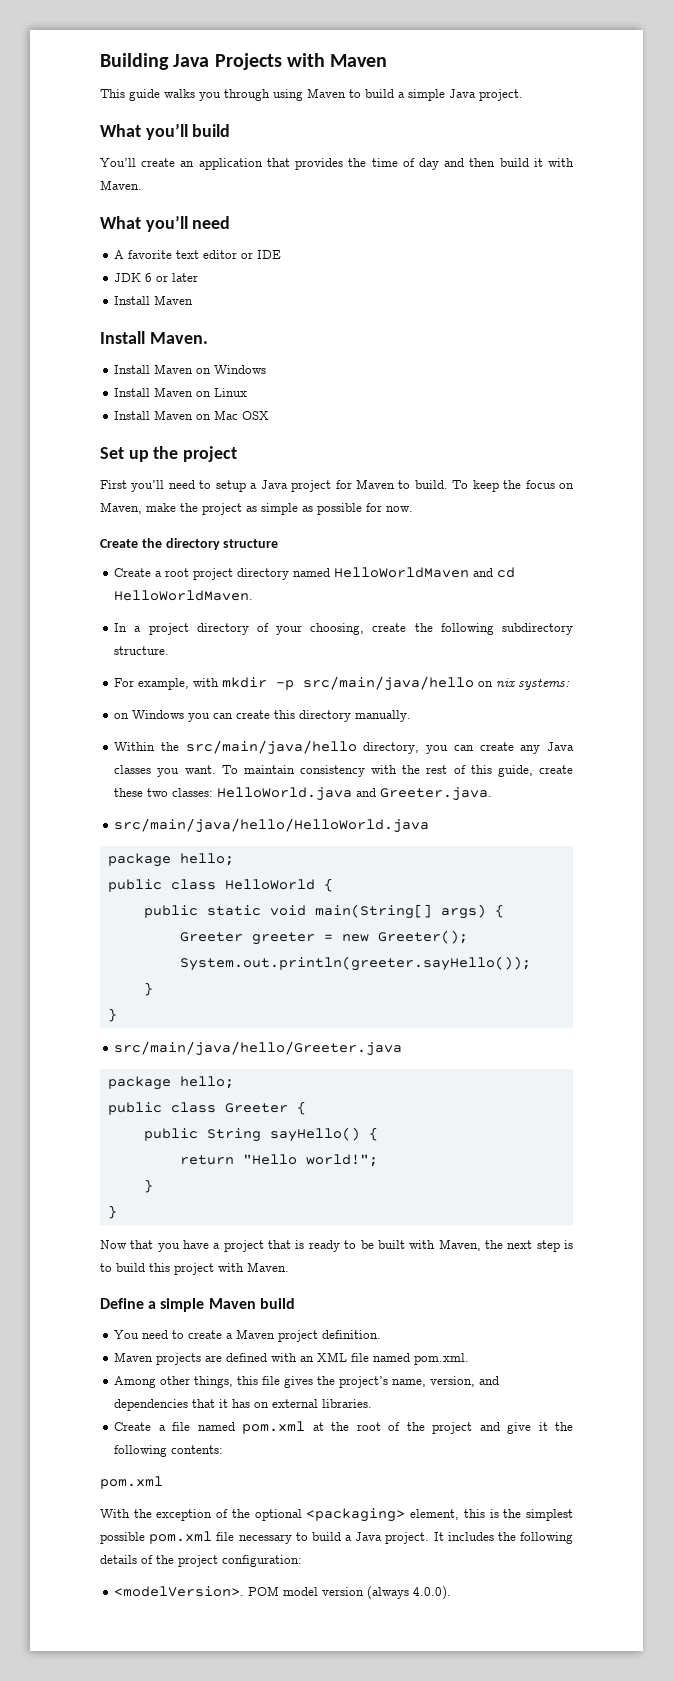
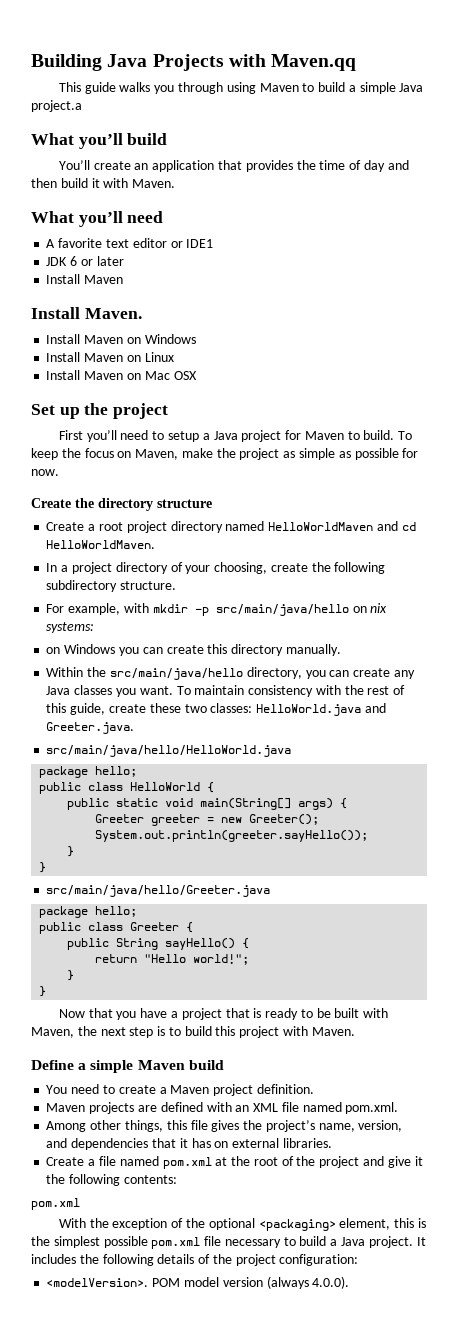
[330,54,388,67] Maven -> [271,54,357,71] Maven.qq
[479,89,523,101] project. -> [31,100,82,112] project.a
[257,250,282,259] IDE -> [186,239,214,248] IDE1

